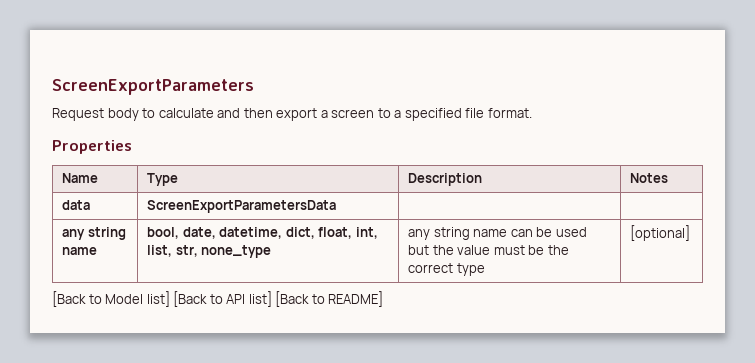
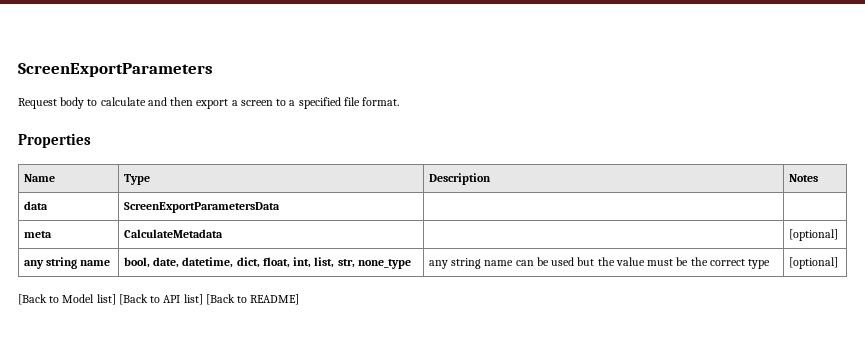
(337, 206) none -> [24,231,53,238] [124,229,224,238] [789,229,839,241] // meta | CalculateMetadata | | [optional]

